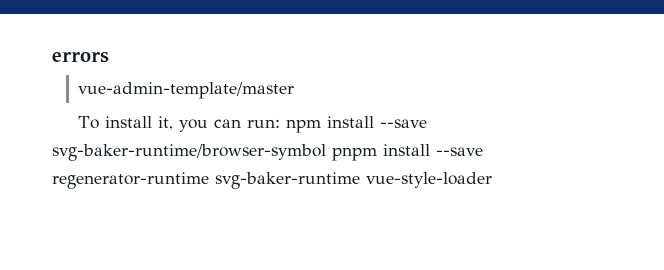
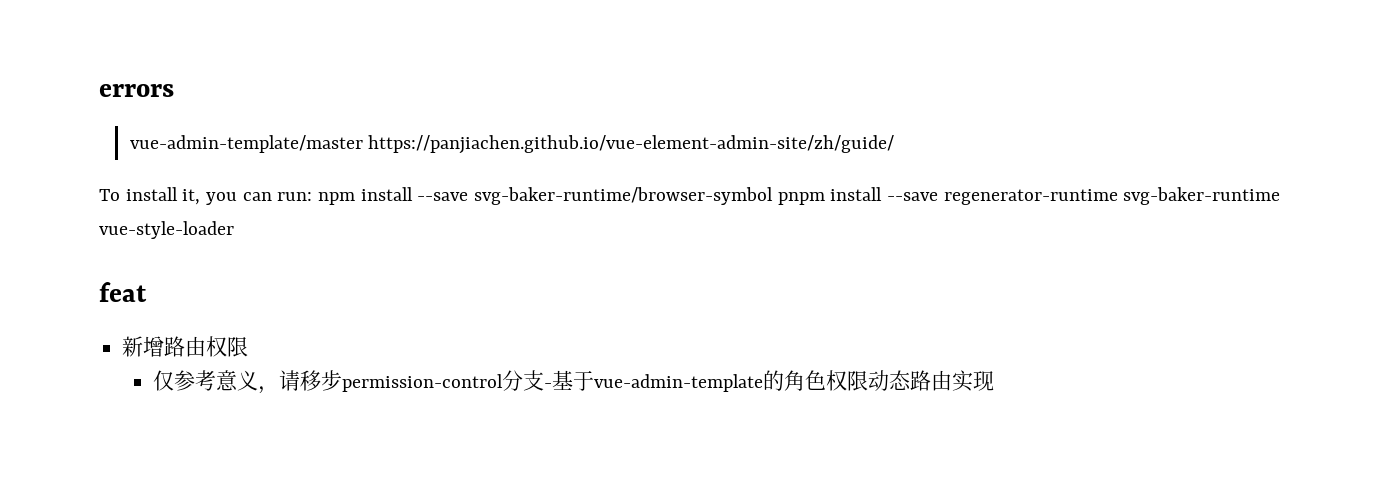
(295, 90) none -> [368,135,895,154] https://panjiachen.github.io/vue-element-admin-site/zh/guide/
(492, 180) none -> [99,282,147,302] [122,336,249,357] [152,370,994,394] // feat // 新增路由权限 // 仅参考意义，请移步permission-control分支-基于vue-admin-template的角色权限动态路由实现

